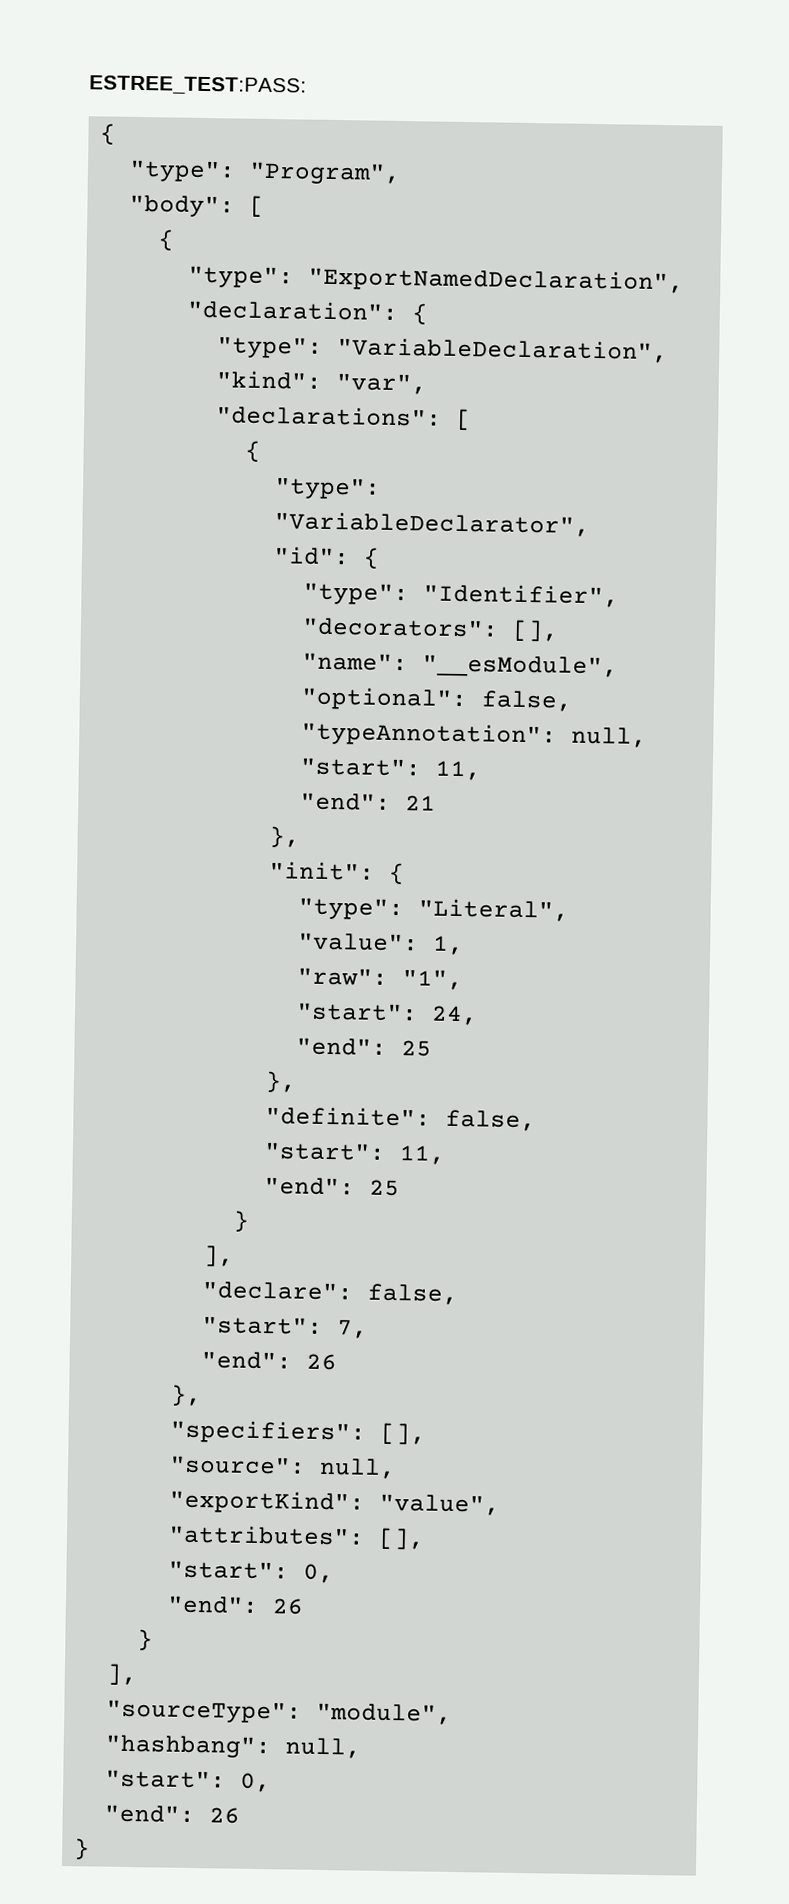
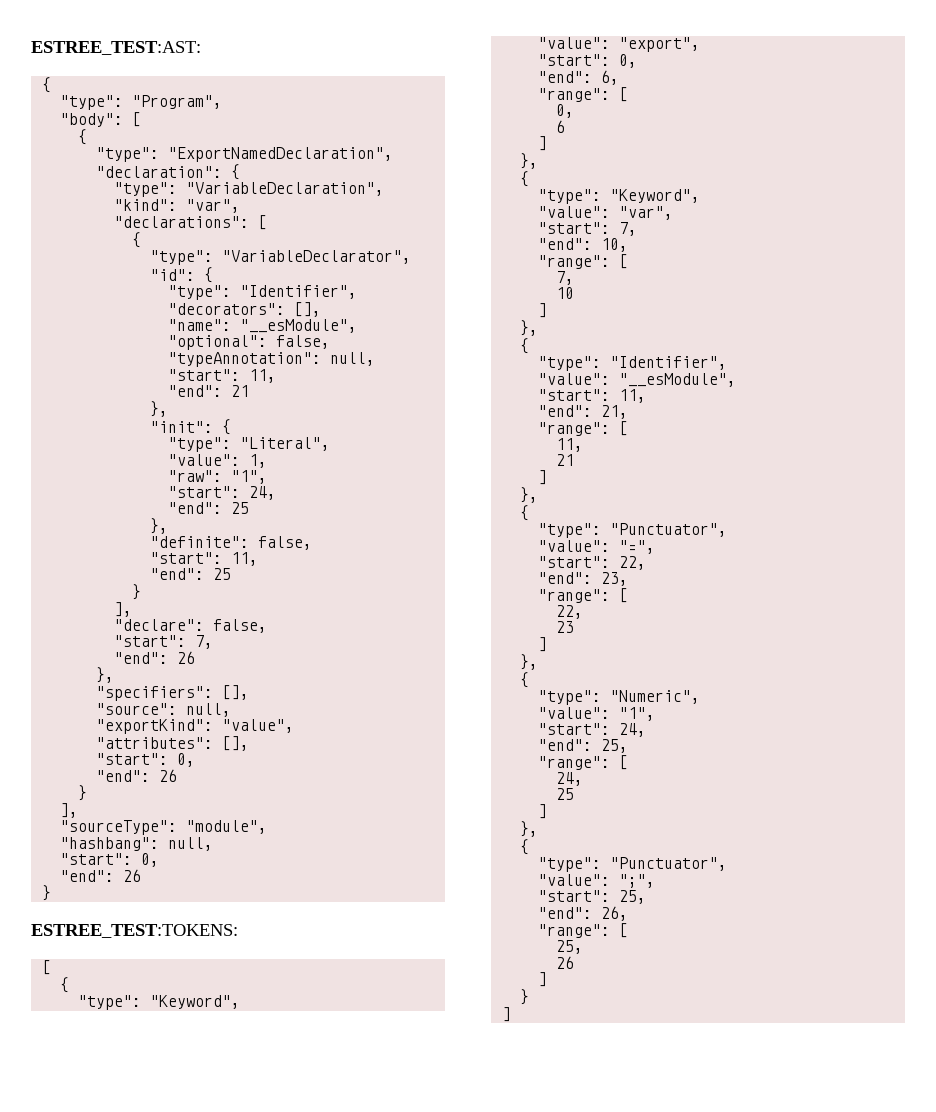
[89,75,307,96] ESTREE_TEST:PASS: -> [31,41,201,55] ESTREE_TEST:AST:
(91, 1849) none -> [31,924,238,938] [42,960,52,975] [60,977,70,993] [78,995,241,1010] [538,37,701,52] [538,54,638,68] [538,70,620,85] [538,87,629,102] [556,104,575,118] [556,120,566,133] [538,136,548,151] [520,153,539,169] [520,171,530,187] [538,189,701,204] [538,206,674,220] [538,222,638,236] [538,238,629,252] [538,254,629,269] [556,271,575,285] [556,287,575,299] [538,303,548,318] [520,320,539,336] [520,338,530,354] [538,356,728,371] [538,373,737,387] [538,389,647,403] [538,405,629,419] [538,421,629,436] [556,438,584,452] [556,454,575,466] [538,470,548,485] [520,487,539,503] [520,505,530,521] [538,523,728,538] [538,540,656,554] [538,556,647,570] [538,572,629,586] [538,588,629,603] [556,605,584,619] [556,621,575,633] [538,637,548,652] [520,654,539,670] [520,672,530,688] [538,690,701,705] [538,707,656,721] [538,723,647,737] [538,739,629,753] [538,755,629,770] [556,772,584,786] [556,788,575,800] [538,804,548,819] [520,821,539,837] [520,839,530,855] [538,857,728,872] [538,874,656,888] [538,890,647,904] [538,906,629,921] [538,923,629,938] [556,940,584,954] [556,956,575,969] [538,972,548,987] [520,989,530,1005] [502,1007,512,1022] // ESTREE_TEST:TOKENS: // [ // { // "type": "Keyword", // "value": "export", // "start": 0, // "end": 6, // "range": [ // 0, // 6 // ] // }, // { // "type": "Keyword", // "value": "var", // "start": 7, // "end": 10, // "range": [ // 7, // 10 // ] // }, // { // "type": "Identifier", // "value": "__esModule", // "start": 11, // "end": 21, // "range": [ // 11, // 21 // ] // }, // { // "type": "Punctuator", // "value": "=", // "start": 22, // "end": 23, // "range": [ // 22, // 23 // ] // }, // { // "type": "Numeric", // "value": "1", // "start": 24, // "end": 25, // "range": [ // 24, // 25 // ] // }, // { // "type": "Punctuator", // "value": ";", // "start": 25, // "end": 26, // "range": [ // 25, // 26 // ] // } // ]

